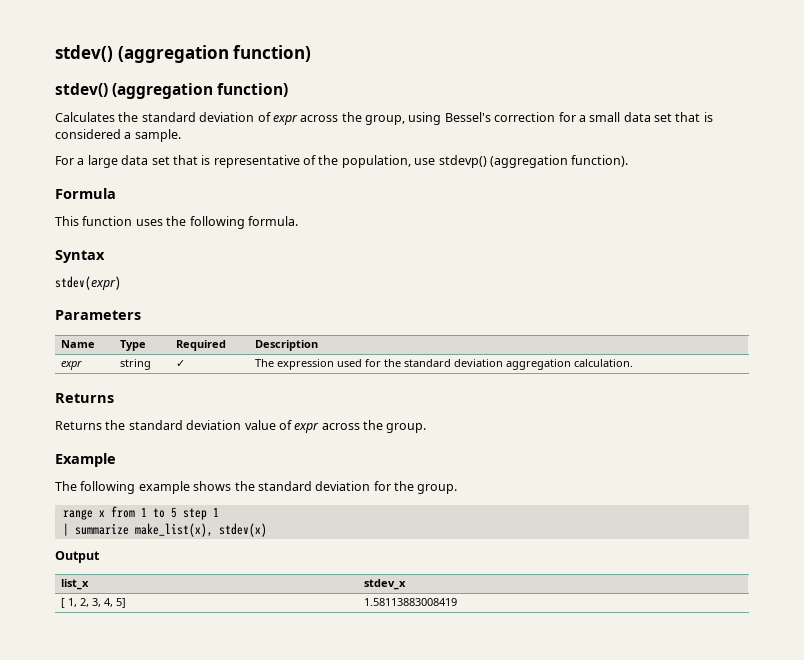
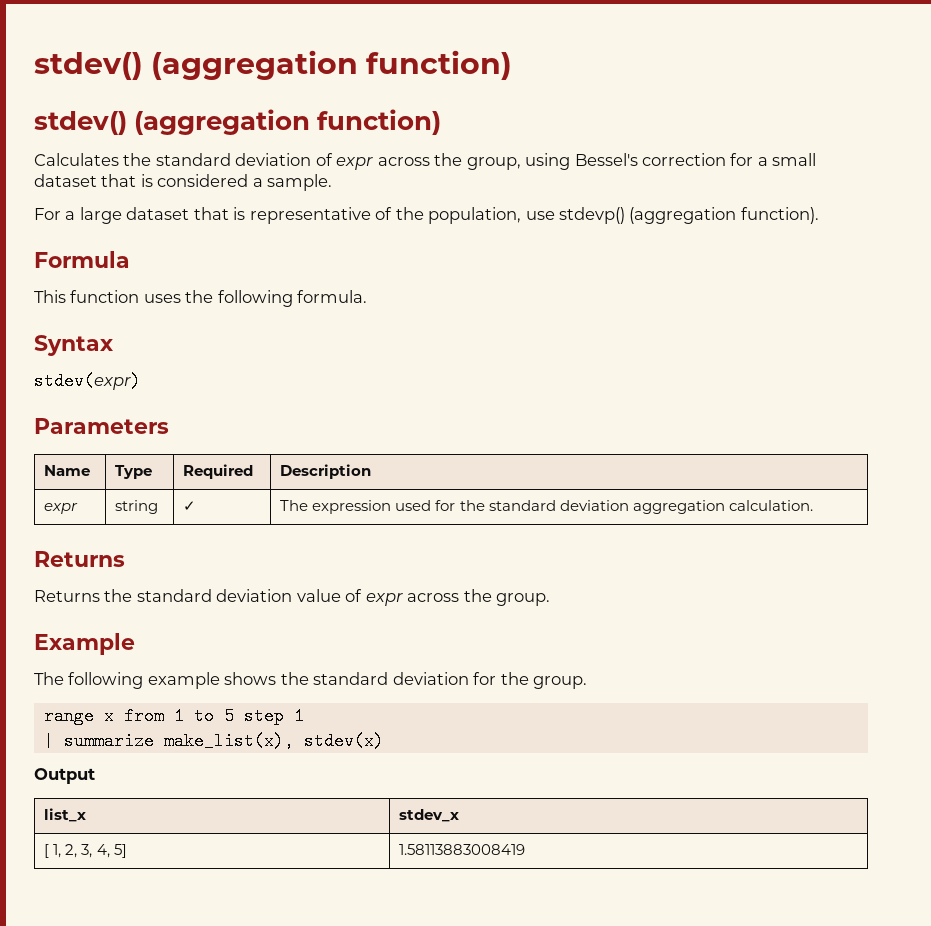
[623,112,672,122] data set -> [34,174,97,187] dataset
[121,155,170,165] data set -> [126,207,190,220] dataset

